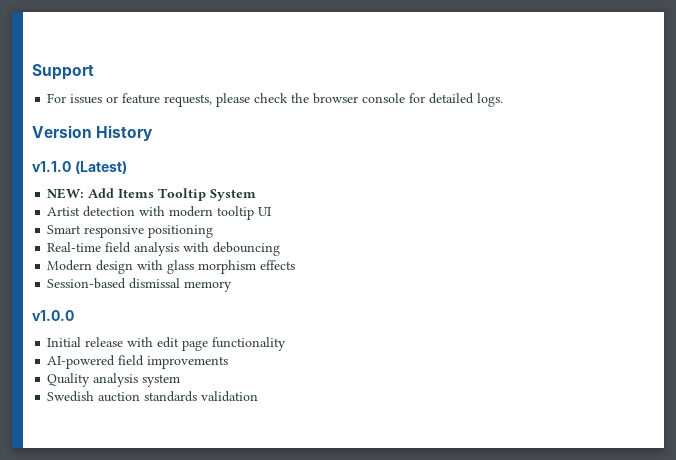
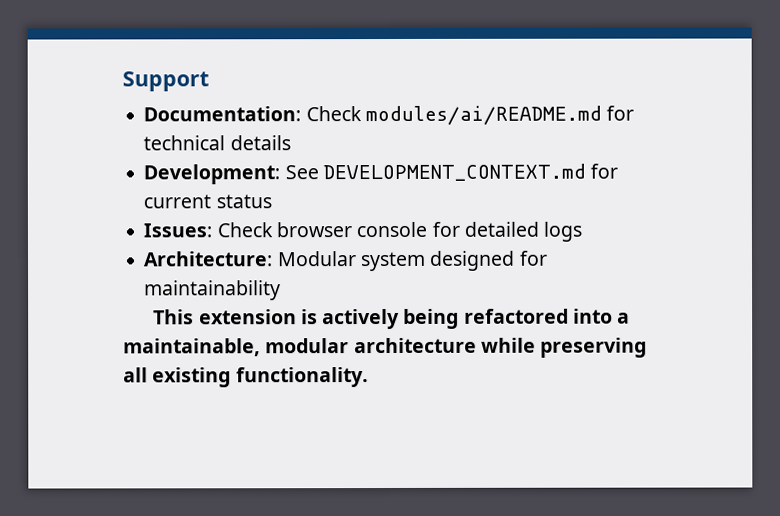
[47,93,504,107] [32,125,154,141] [32,161,127,174] [47,188,257,201] [47,206,272,220] [47,225,214,238] [47,242,281,256] [47,260,296,274] [47,278,233,292] [32,310,74,321] [47,337,287,351] [47,355,229,369] [47,373,181,387] [47,391,259,402] For issues or feature requests, please check the browser console for detailed logs. // Version History // v1.1.0 (Latest) // NEW: Add Items Tooltip System // Artist detection with modern tooltip UI // Smart responsive positioning // Real-time field analysis with debouncing // Modern design with glass morphism effects // Session-based dismissal memory // v1.0.0 // Initial release with edit page functionality // AI-powered field improvements // Quality analysis system // Swedish auction standards validation -> [143,105,635,126] [143,135,291,151] [143,163,619,185] [143,194,272,209] [143,221,583,242] [143,250,548,272] [144,280,282,301] [153,308,631,330] [123,337,648,358] [123,367,369,388] Documentation: Check modules/ai/README.md for technical details // Development: See DEVELOPMENT_CONTEXT.md for current status // Issues: Check browser console for detailed logs // Architecture: Modular system designed for maintainability // This extension is actively being refactored into a maintainable, modular architecture while preserving all existing functionality.

